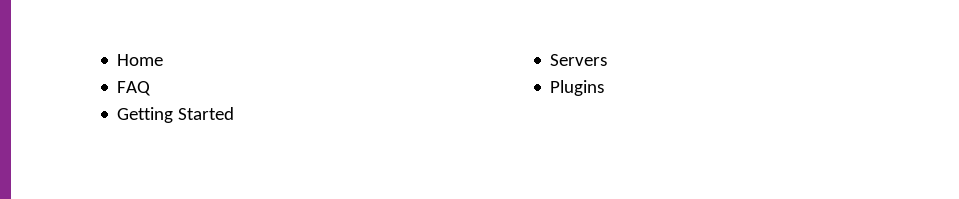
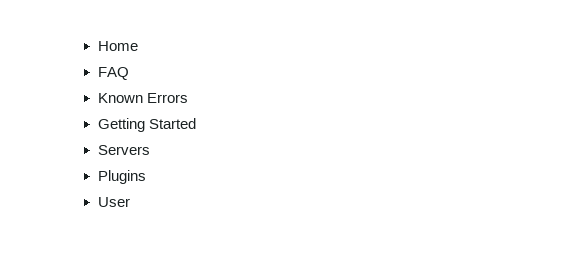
(152, 88) none -> [97,93,188,103] // Known Errors
(605, 88) none -> [97,197,130,207] // User

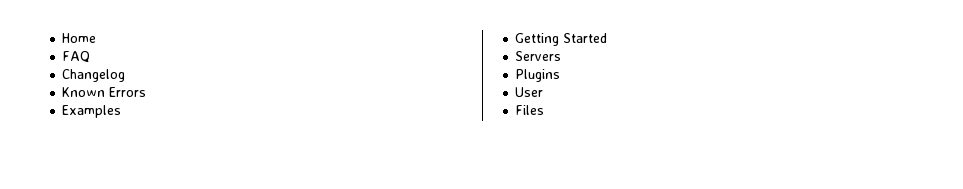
(129, 73) none -> [62,69,126,82] // Changelog
(188, 98) none -> [62,105,122,118] // Examples
(130, 202) none -> [515,105,545,115] // Files

